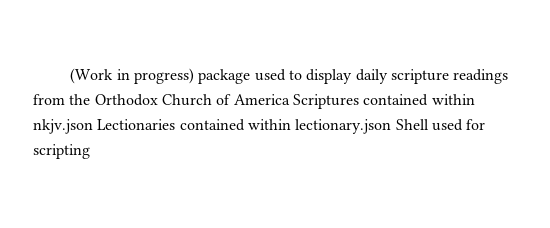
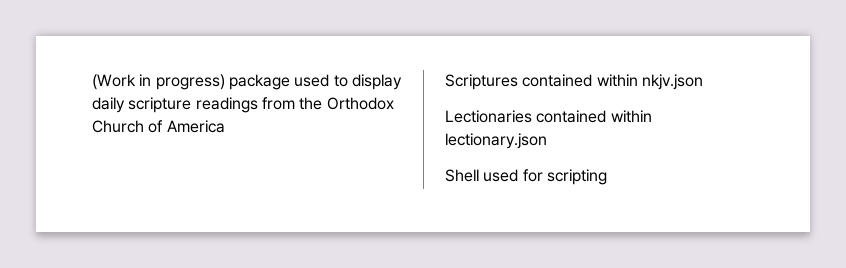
(290, 99) none -> (225, 126) //
(93, 126) none -> (703, 82) //
(392, 126) none -> (547, 141) //

